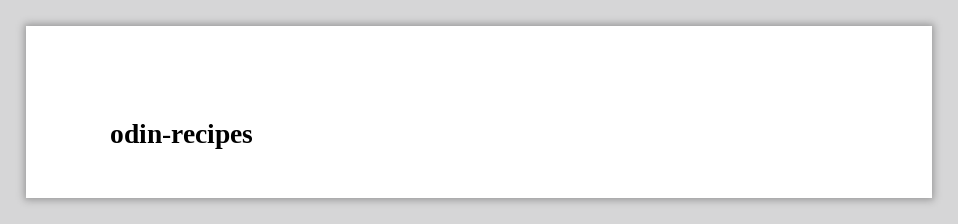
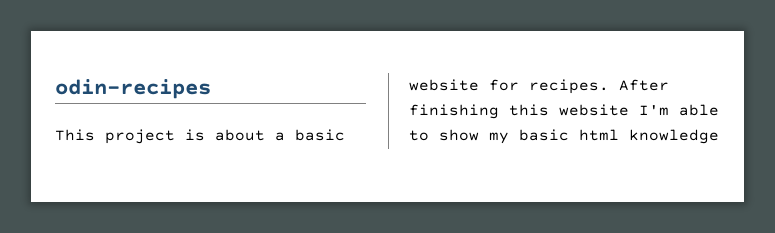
(253, 136) none -> [55,129,345,144] [409,79,669,94] [409,104,719,119] [409,129,719,144] // This project is about a basic website for recipes. After finishing this website I'm able to show my basic html knowledge

